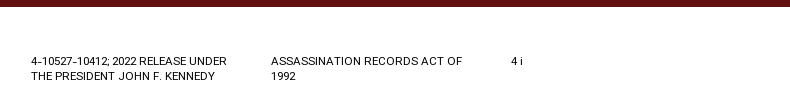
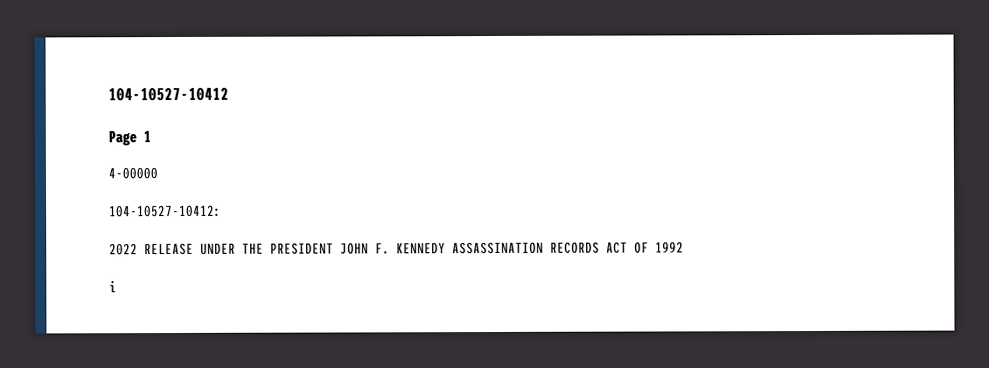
[31,57,109,67] 4-10527-10412; -> [108,87,229,102] [108,130,151,147] [108,167,158,180] [109,204,222,218] 104-10527-10412 // Page 1 // 4-00000 // 104-10527-10412: //
[511,57,518,65] 4 -> (684, 247) none

